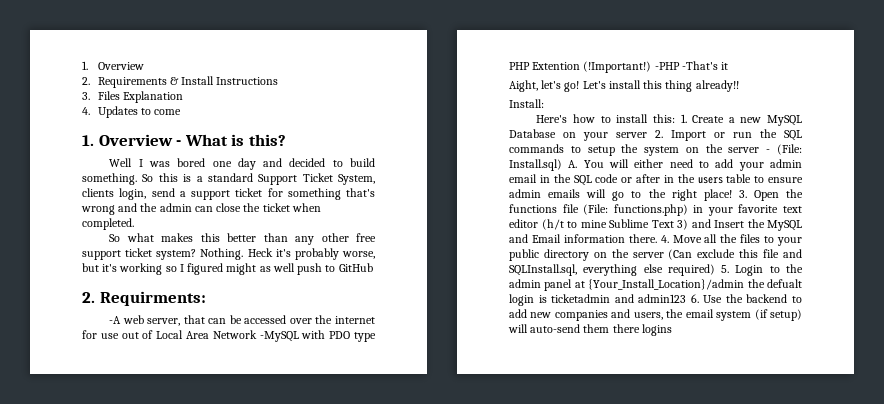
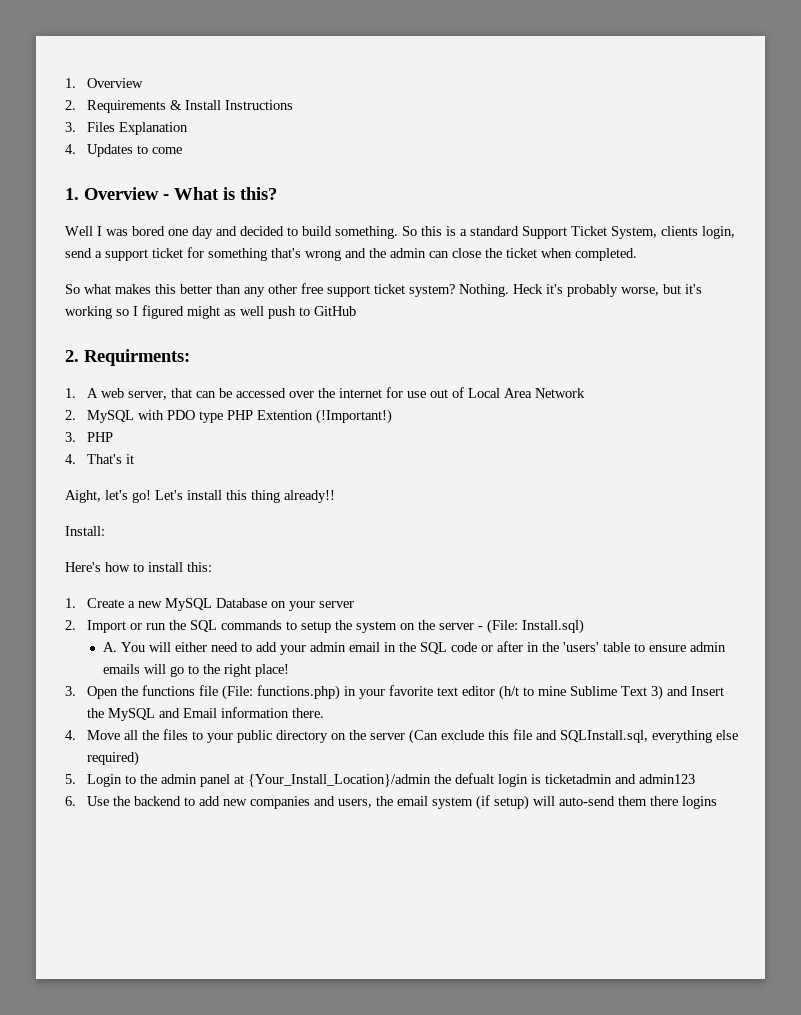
[109,316,122,324] -A -> [65,388,99,398] 1. A
[259,331,299,342] -MySQL -> [65,410,135,423] // 2. MySQL
[654,61,718,70] -PHP -That's -> [65,432,114,442] [65,454,123,464] // 3. PHP // 4. That's
(675, 118) none -> (212, 567) //
(647, 135) none -> (355, 604) //
(562, 165) none -> (585, 626) //
[697,177,723,184] users -> [563,642,600,652] 'users'
(732, 195) none -> (290, 670) //
(657, 238) none -> (325, 713) //
(715, 270) none -> (140, 758) //
(687, 298) none -> (696, 779) //

